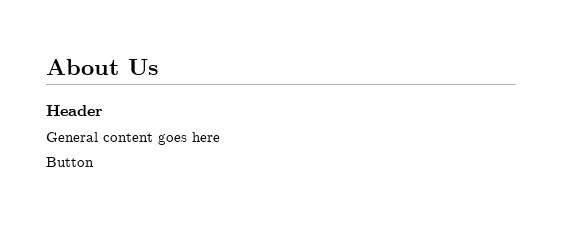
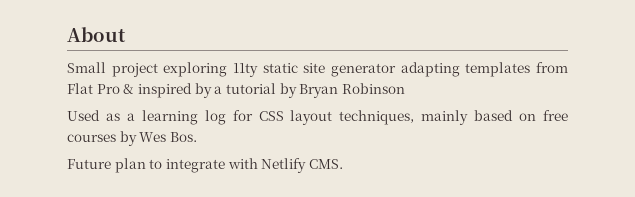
[128,59,158,75] [46,105,103,116] [46,132,220,145] [46,157,94,167] Us // Header // General content goes here // Button -> [67,62,568,77] [67,83,405,98] [67,110,568,125] [67,131,197,146] [67,158,343,173] // Small project exploring 11ty static site generator adapting templates from Flat Pro & inspired by a tutorial by Bryan Robinson // Used as a learning log for CSS layout techniques, mainly based on free courses by Wes Bos. // Future plan to integrate with Netlify CMS.

